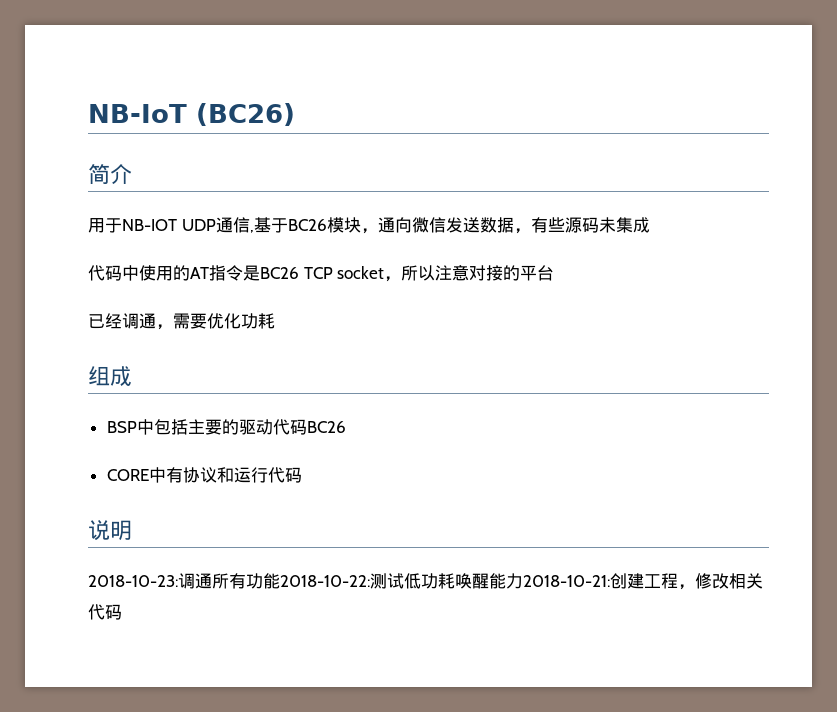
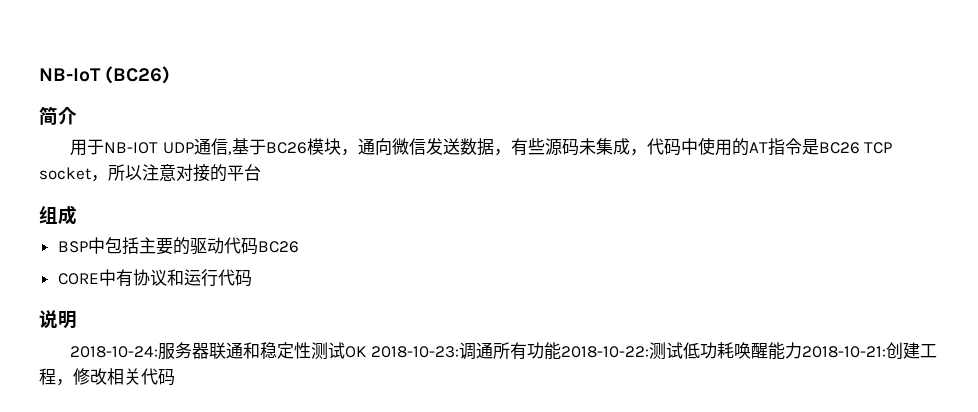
(650, 225) // -> [629,149,647,156] ，
[88,313,275,330] // 已经调通，需要优化功耗 -> (261, 172) none
(132, 530) none -> [70,342,367,360] 2018-10-24:服务器联通和稳定性测试OK

